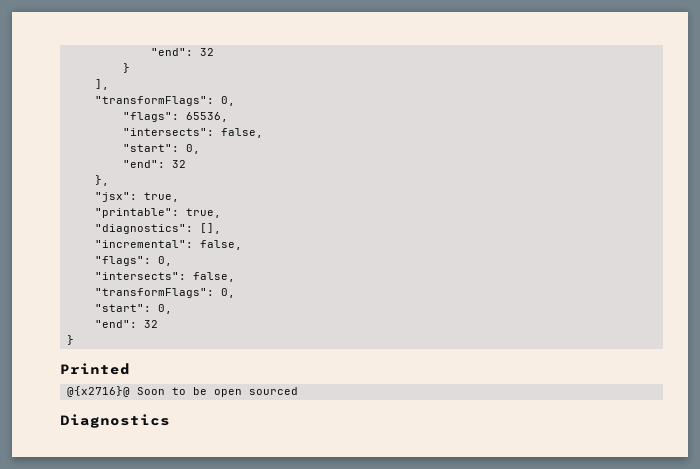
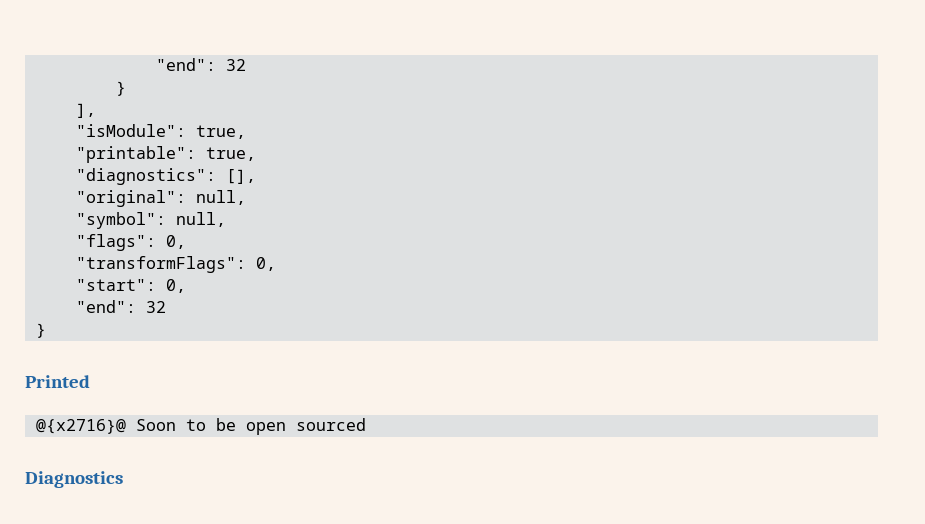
[94,96,235,106] [122,112,228,122] [122,128,263,138] [122,144,200,154] [122,160,186,168] [94,175,109,186] [94,192,137,202] "transformFlags": 0, // "flags": 65536, // "intersects": false, // "start": 0, // "end": 32 // }, // "jsx": -> [76,124,187,137] "isModule":
[94,240,242,250] "incremental": false, -> [76,190,247,207] [76,212,227,229] "original": null, // "symbol": null,
[94,272,235,282] // "intersects": false, -> (187, 242) none

